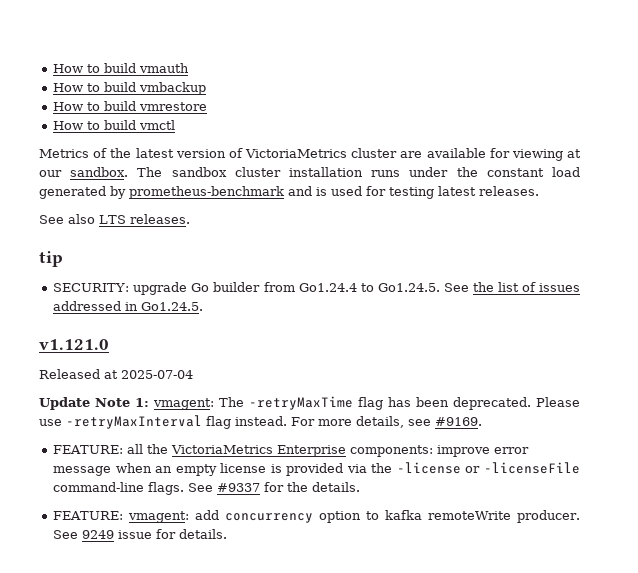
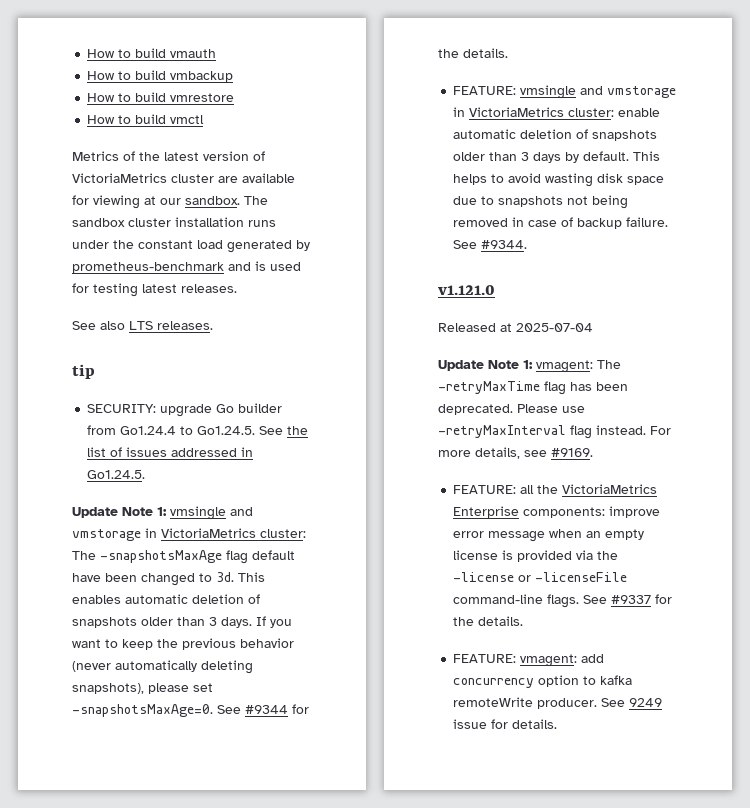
(204, 306) none -> [72,506,253,520] [72,528,306,541] [72,550,295,564] [72,572,265,586] [72,594,260,604] [72,616,292,628] [72,638,294,650] [72,660,253,674] [72,683,213,694] [72,704,309,717] [438,48,508,58] [453,85,677,99] [453,107,661,117] [453,129,658,141] [453,151,661,163] [453,173,665,187] [453,195,629,209] [453,217,669,229] [453,240,528,249] // Update Note 1: vmsingle and vmstorage in VictoriaMetrics cluster: The -snapshotsMaxAge flag default have been changed to 3d. This enables automatic deletion of snapshots older than 3 days. If you want to keep the previous behavior (never automatically deleting snapshots), please set -snapshotsMaxAge=0. See #9344 for the details. // FEATURE: vmsingle and vmstorage in VictoriaMetrics cluster: enable automatic deletion of snapshots older than 3 days by default. This helps to avoid wasting disk space due to snapshots not being removed in case of backup failure. See #9344.

